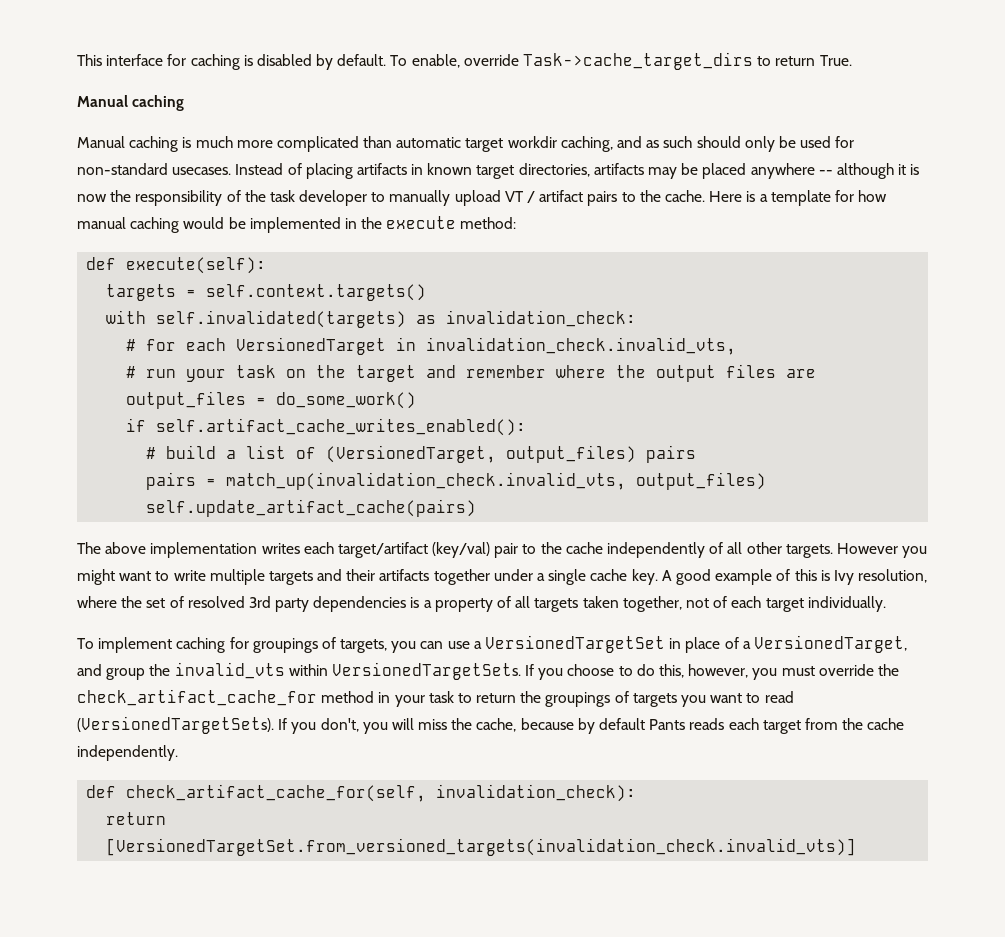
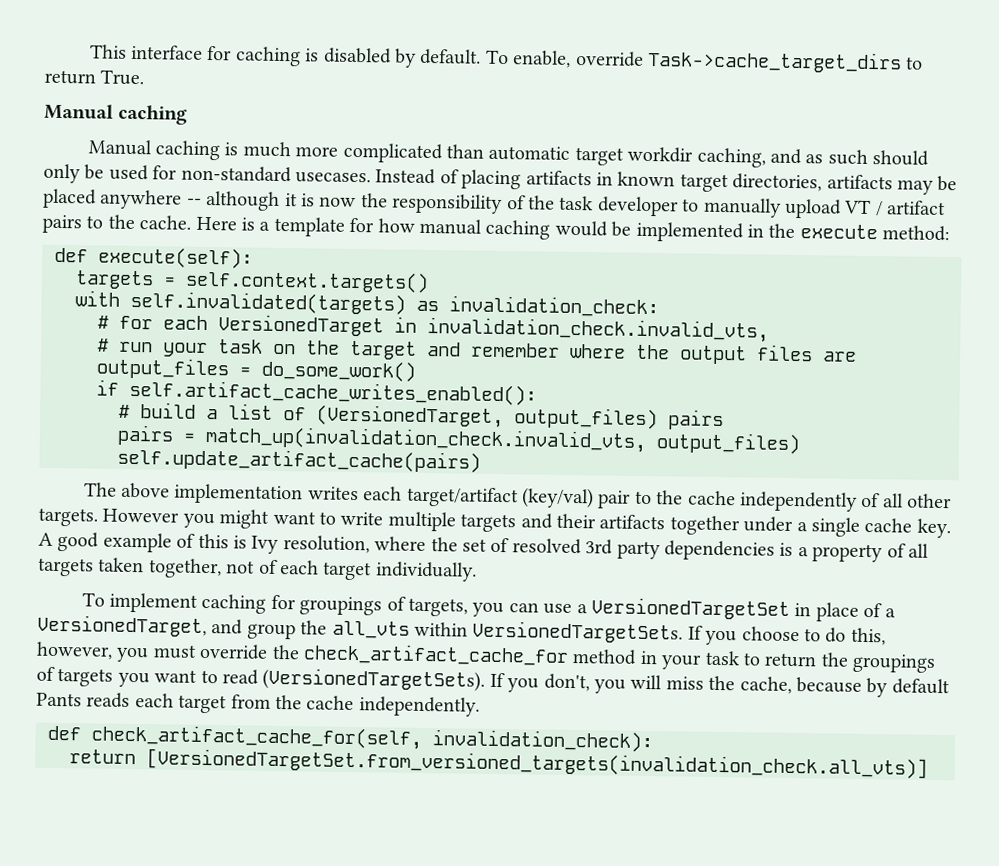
[174,662,285,679] invalid_vts -> [331,620,410,639] all_vts
[106,838,857,856] [VersionedTargetSet.from_versioned_targets(invalidation_check.invalid_vts)] -> [146,748,928,779] [VersionedTargetSet.from_versioned_targets(invalidation_check.all_vts)]

